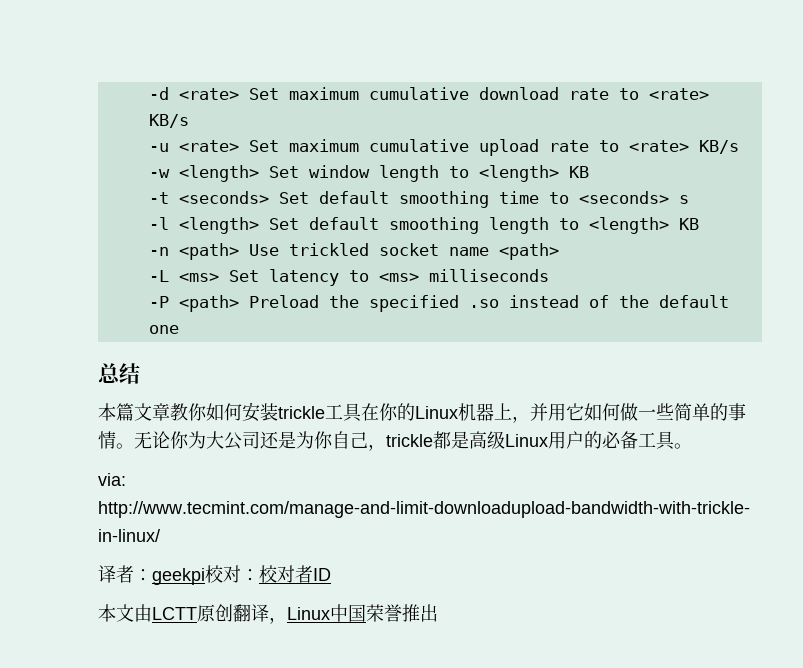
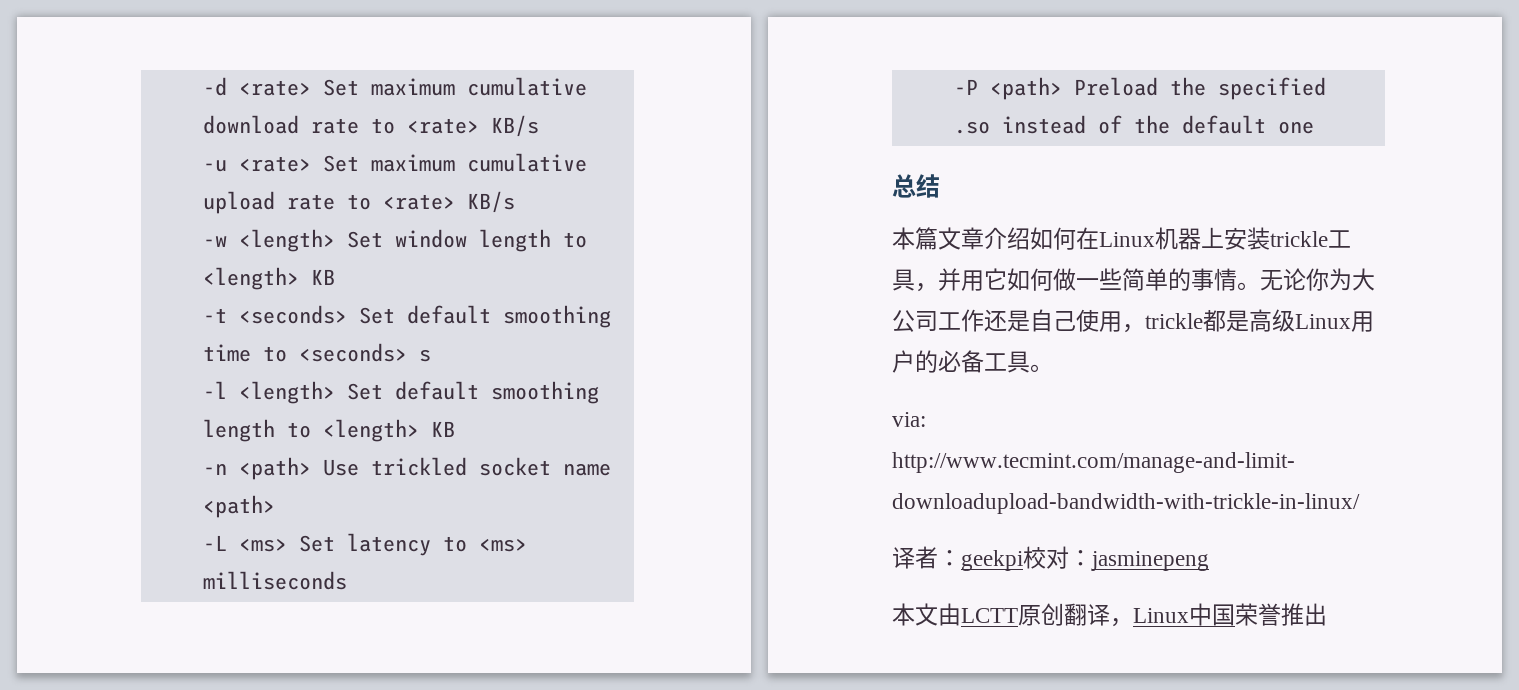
[170,402,512,422] 教你如何安装trickle工具在你的Linux机器上 -> [984,227,1351,250] [892,269,915,291] 介绍如何在Linux机器上安装trickle工具
[260,431,368,449] 还是为你自己 -> [938,309,1122,332] 工作还是自己使用
[259,565,331,583] 校对者ID -> [1091,551,1209,571] jasminepeng

